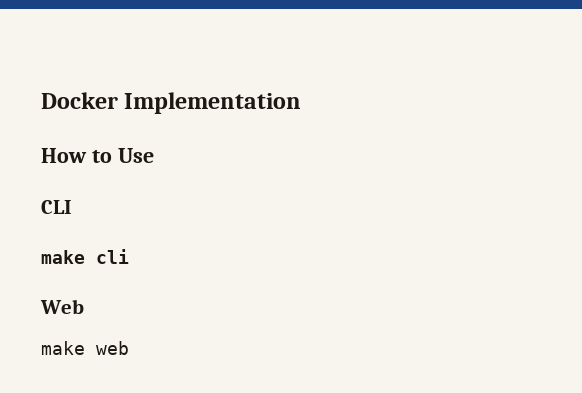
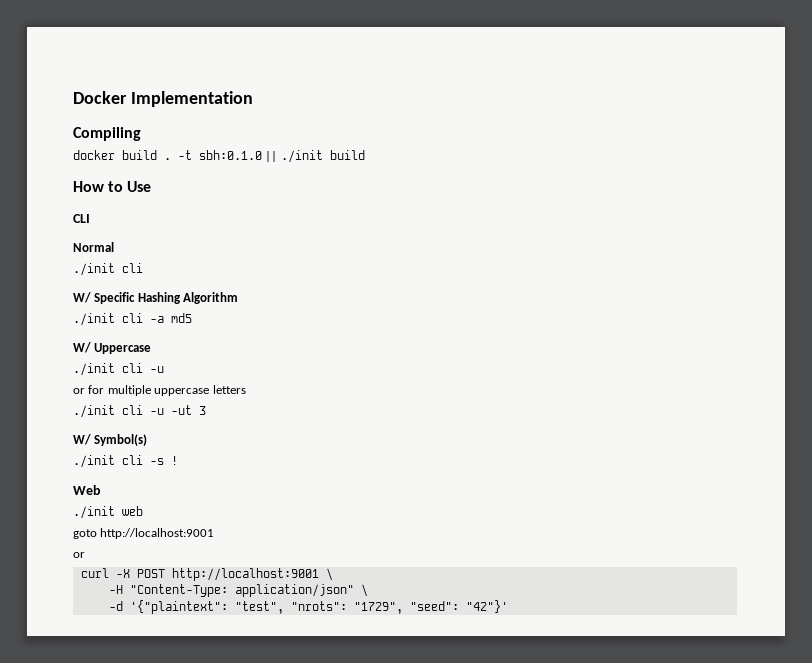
(302, 103) none -> [73,127,141,141] [73,150,365,163] // Compiling // docker build . -t sbh:0.1.0 || ./init build
[41,249,129,264] make cli -> [73,242,114,252] [73,263,143,276] [73,292,239,304] [73,313,192,326] [73,342,152,354] [73,363,164,376] [73,385,246,396] [73,405,206,418] [73,434,148,446] [73,455,178,468] Normal // ./init cli // W/ Specific Hashing Algorithm // ./init cli -a md5 // W/ Uppercase // ./init cli -u // or for multiple uppercase letters // ./init cli -u -ut 3 // W/ Symbol(s) // ./init cli -s !
[41,341,85,355] make -> [73,506,115,519] ./init
(129, 348) none -> [73,528,215,539] [73,552,85,558] [80,568,333,581] [108,584,368,597] [108,600,508,614] // goto http://localhost:9001 // or // curl -X POST http://localhost:9001 \ // -H "Content-Type: application/json" \ // -d '{"plaintext": "test", "nrots": "1729", "seed": "42"}'

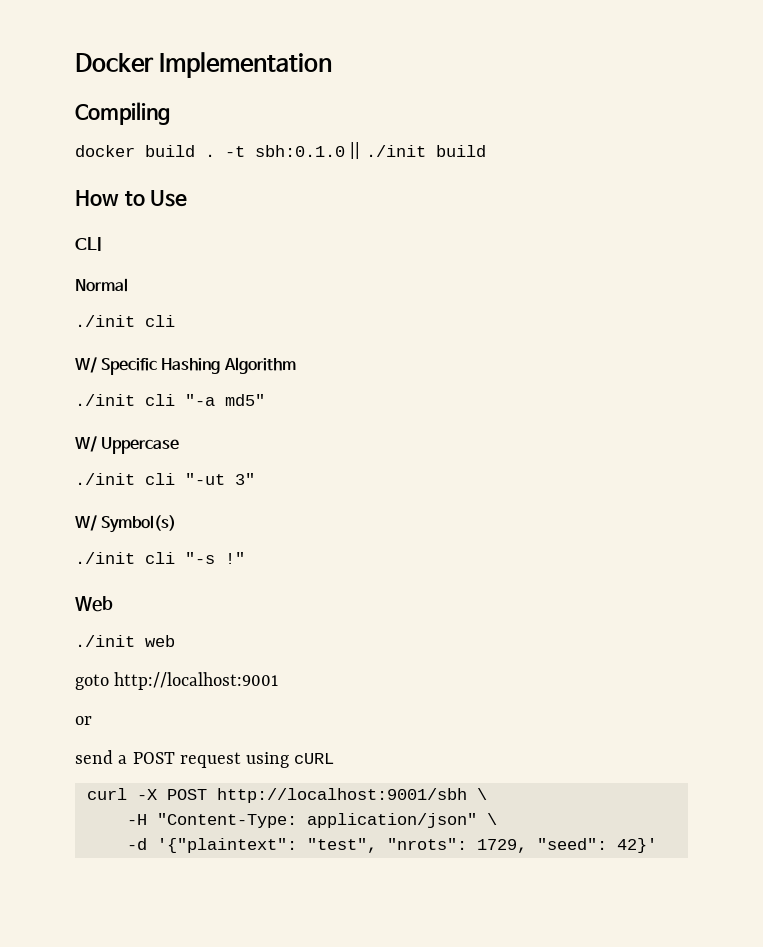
[150,313,192,323] -a md5 -> [185,394,265,406] "-a md5"
[150,366,164,373] [73,385,246,396] [73,405,206,418] -u // or for multiple uppercase letters // ./init cli -u -ut 3 -> [185,473,255,485] "-ut 3"
[150,456,178,465] -s ! -> [185,552,245,564] "-s !"
(85, 555) none -> [75,750,335,768] // send a POST request using cURL
[171,568,319,581] http://localhost:9001 -> [216,788,467,803] http://localhost:9001/sbh
[353,600,508,614] "1729", "seed": "42"}' -> [476,838,657,853] 1729, "seed": 42}'

